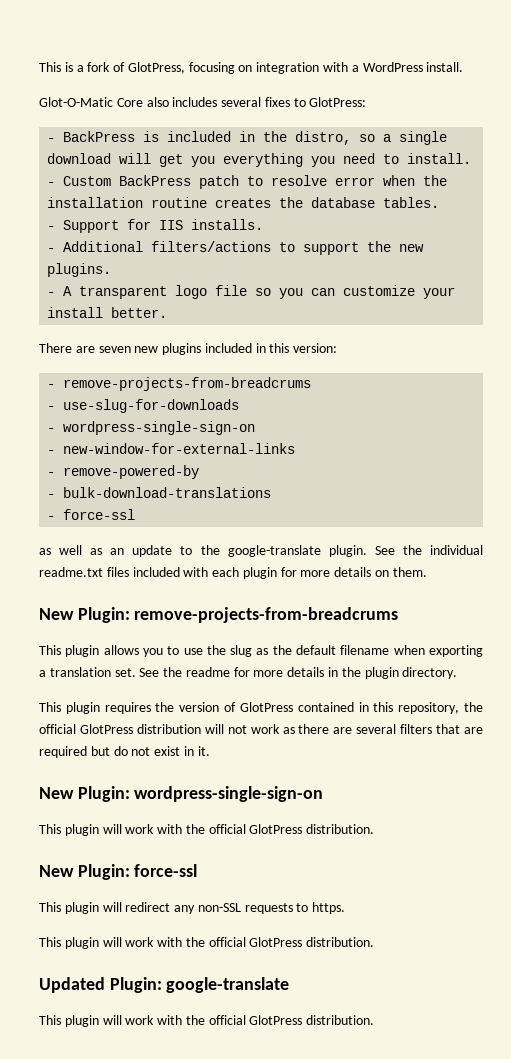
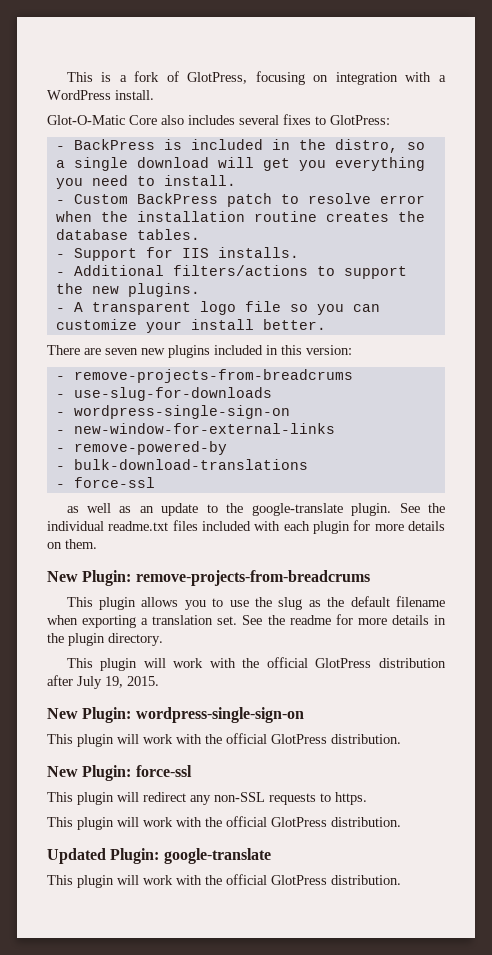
[104,702,483,714] [39,724,484,734] [39,746,210,758] requires the version of GlotPress contained in this repository, the official GlotPress distribution will not work as there are several filters that are required but do not exist in it. -> [143,657,446,668] [47,675,159,689] will work with the official GlotPress distribution after July 19, 2015.

